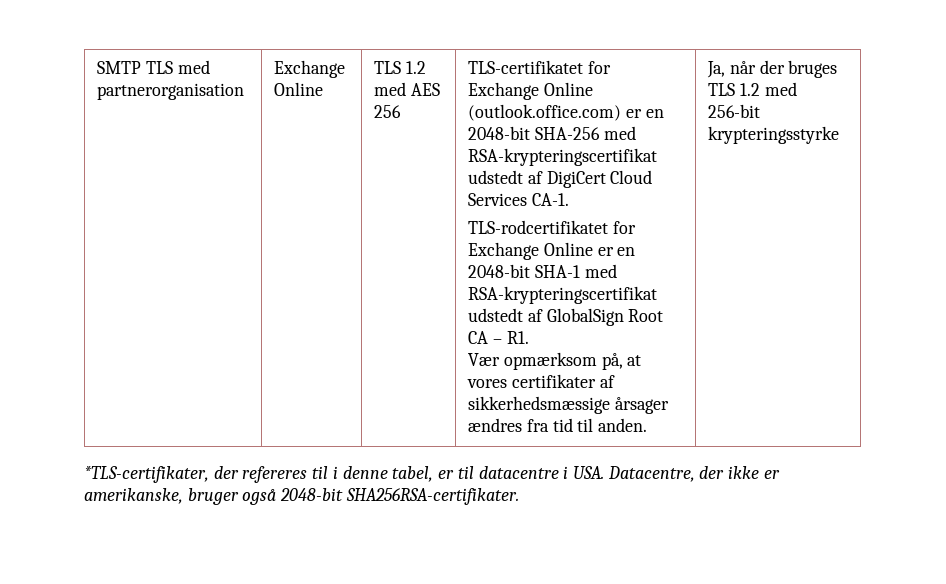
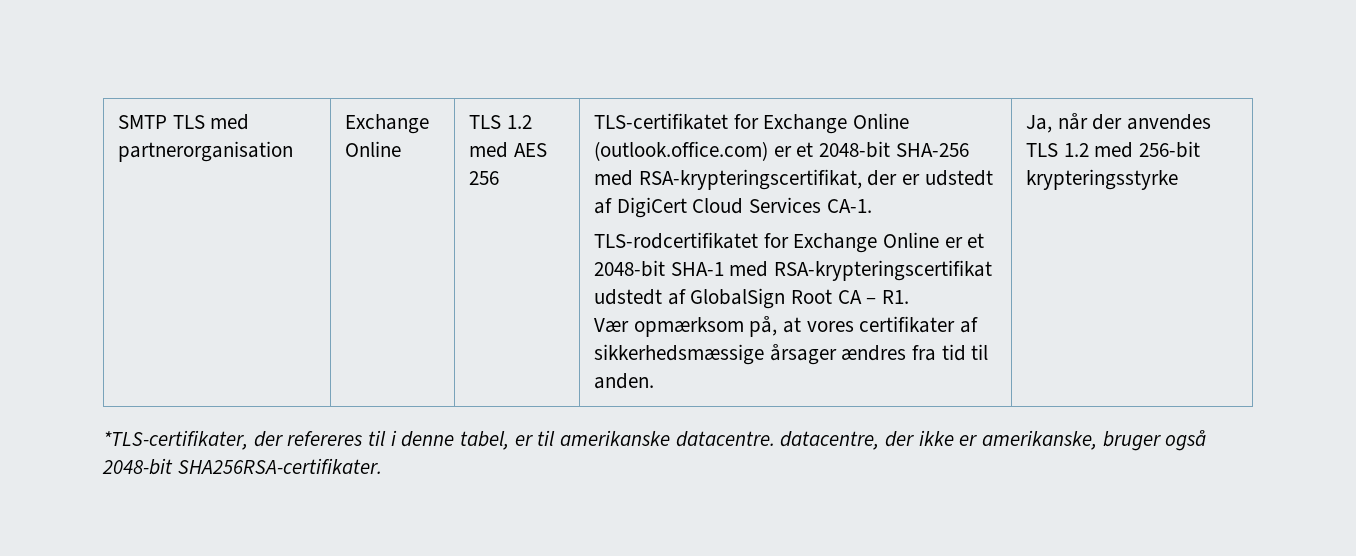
[645,109,664,118] en -> [796,142,814,157] et
[468,148,658,166] RSA-krypteringscertifikat -> [638,169,920,190] RSA-krypteringscertifikat, der er
[617,247,636,256] en -> [967,233,985,248] et
[788,60,838,78] bruges -> [1126,114,1211,130] anvendes
[478,466,695,482] datacentre i USA. Datacentre, -> [560,430,880,450] amerikanske datacentre. datacentre,

